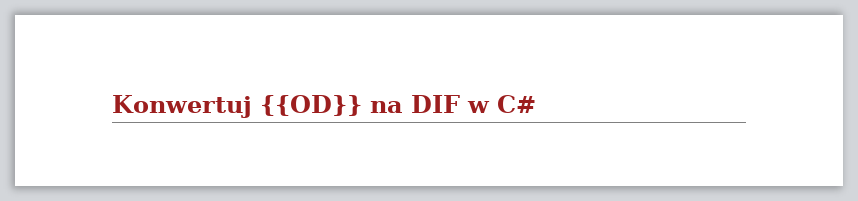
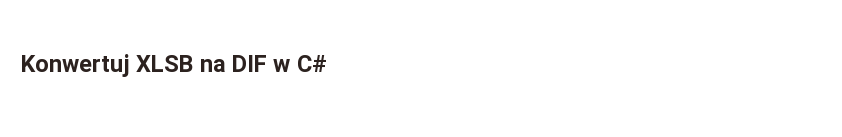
[260,95,362,116] {{OD}} -> [136,55,194,72] XLSB

